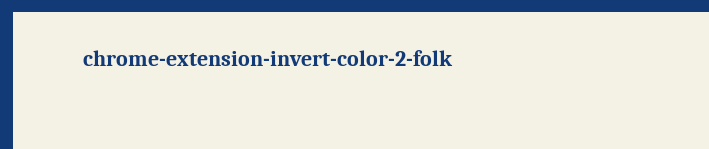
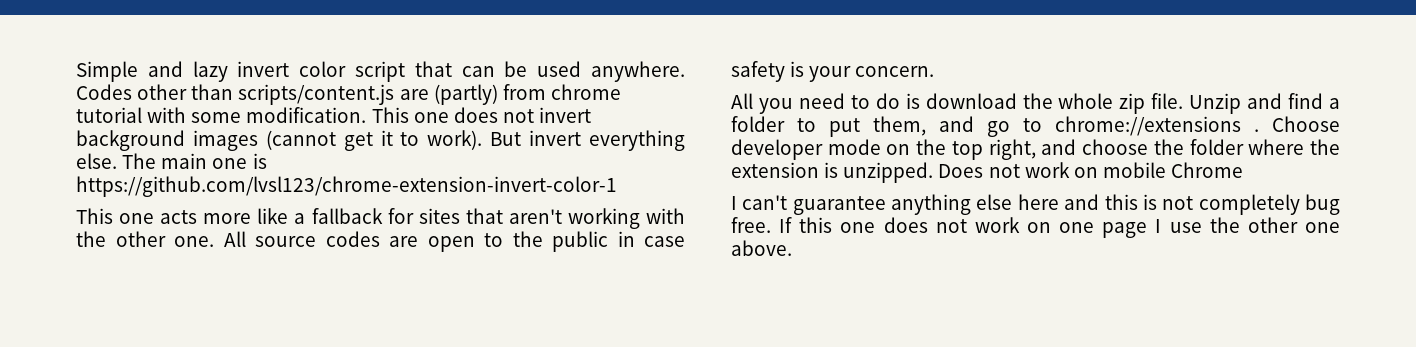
[83,50,453,66] chrome-extension-invert-color-2-folk -> [76,61,685,82] [76,84,621,105] [76,107,592,123] [76,130,686,151] [76,153,267,169] [76,176,617,197] [76,208,685,229] [76,231,685,252] [731,61,935,82] [731,93,1340,114] [731,116,1340,137] [731,139,1340,160] [731,162,1244,183] [731,194,1340,215] [731,217,1340,238] [731,240,792,256] Simple and lazy invert color script that can be used anywhere. Codes other than scripts/content.js are (partly) from chrome tutorial with some modification. This one does not invert background images (cannot get it to work). But invert everything else. The main one is https://github.com/lvsl123/chrome-extension-invert-color-1 // This one acts more like a fallback for sites that aren't working with the other one. All source codes are open to the public in case safety is your concern. // All you need to do is download the whole zip file. Unzip and find a folder to put them, and go to chrome://extensions . Choose developer mode on the top right, and choose the folder where the extension is unzipped. Does not work on mobile Chrome // I can't guarantee anything else here and this is not completely bug free. If this one does not work on one page I use the other one above.

